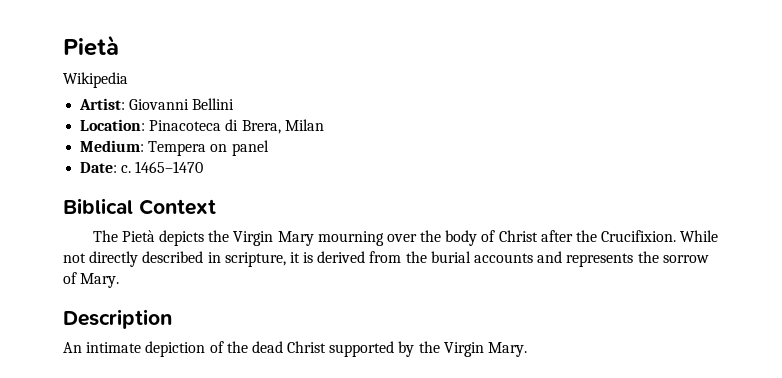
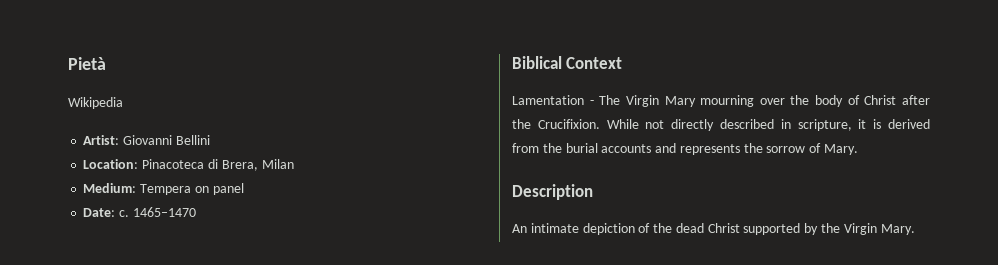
[92,230,230,246] The Pietà depicts the -> [512,95,621,105] Lamentation - The

